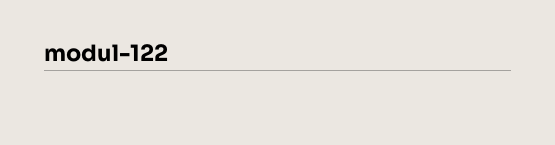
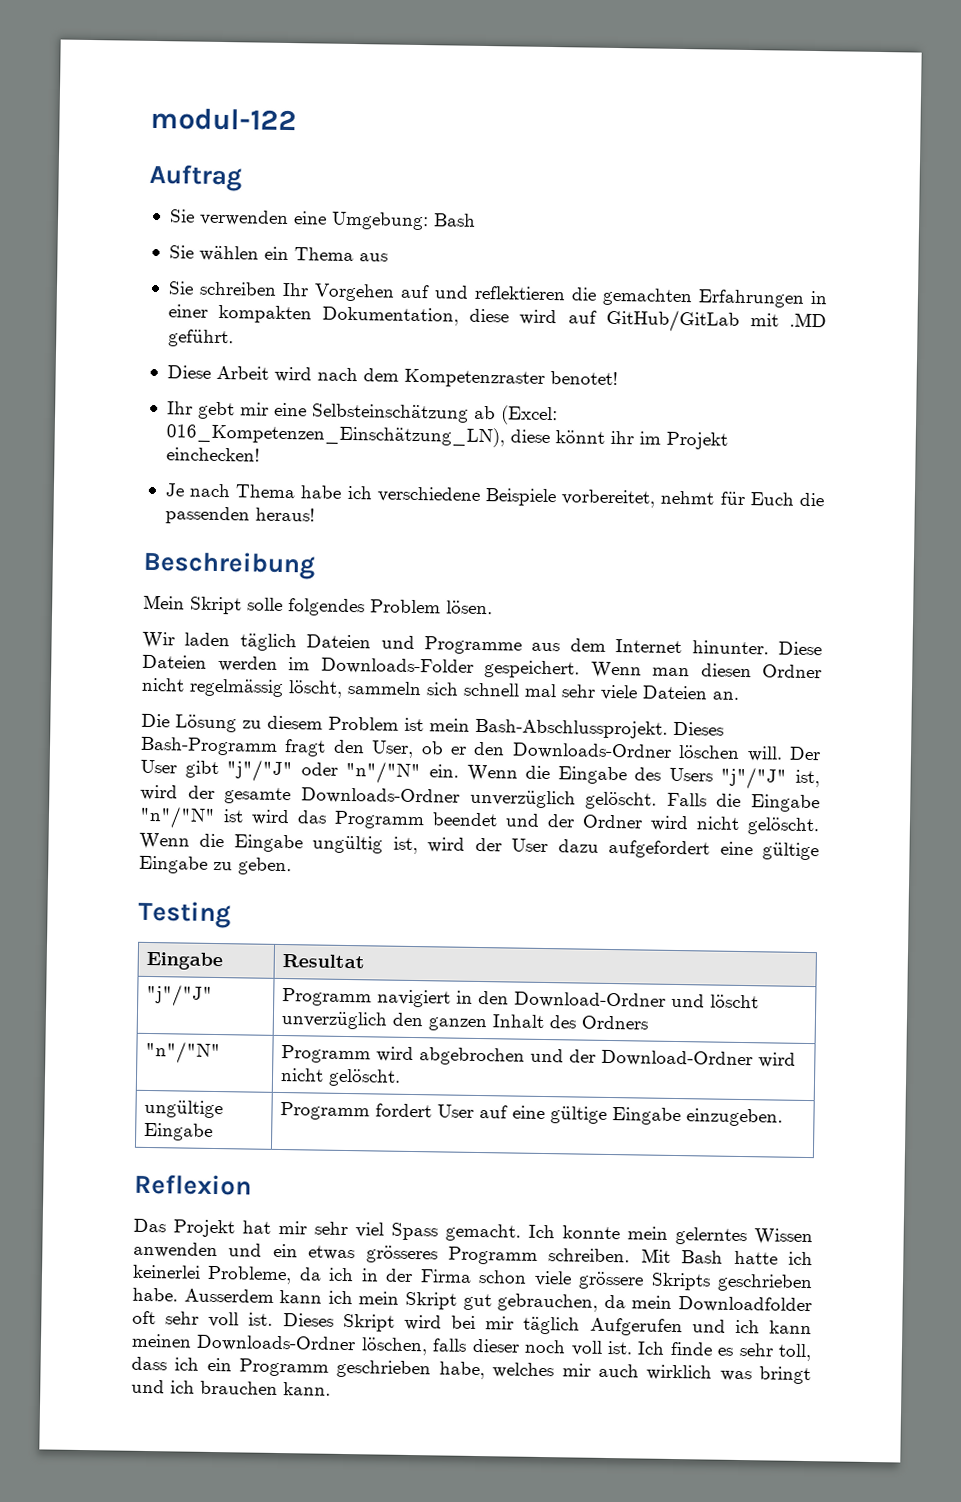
(168, 53) none -> [149,163,242,192] [168,209,476,231] [168,245,388,262] [167,281,828,308] [167,304,827,333] [167,329,234,348] [166,365,618,388] [166,401,558,426] [165,423,728,450] [165,447,260,462] [164,483,825,508] [164,506,315,525] [143,550,315,580] [143,594,493,617] [142,631,822,656] [142,654,822,679] [141,677,739,701] [141,713,724,739] [140,736,821,762] [140,759,821,790] [140,784,820,813] [139,805,820,836] [139,832,819,861] [139,855,292,876] [138,900,231,929] [145,951,223,971] [281,954,365,969] [145,983,213,1007] [281,988,759,1009] [280,1011,648,1032] [144,1040,221,1065] [280,1044,796,1068] [279,1067,401,1087] [143,1099,223,1119] [143,1122,213,1141] [279,1101,783,1127] [134,1173,252,1196] [133,1218,813,1246] [133,1241,813,1266] [132,1264,813,1293] [132,1287,813,1314] [132,1310,812,1337] [131,1333,812,1362] [131,1356,811,1385] [131,1379,331,1396] // Auftrag // Sie verwenden eine Umgebung: Bash // Sie wählen ein Thema aus // Sie schreiben Ihr Vorgehen auf und reflektieren die gemachten Erfahrungen in einer kompakten Dokumentation, diese wird auf GitHub/GitLab mit .MD geführt. // Diese Arbeit wird nach dem Kompetenzraster benotet! // Ihr gebt mir eine Selbsteinschätzung ab (Excel: 016_Kompetenzen_Einschätzung_LN), diese könnt ihr im Projekt einchecken! // Je nach Thema habe ich verschiedene Beispiele vorbereitet, nehmt für Euch die passenden heraus! // Beschreibung // Mein Skript solle folgendes Problem lösen. // Wir laden täglich Dateien und Programme aus dem Internet hinunter. Diese Dateien werden im Downloads-Folder gespeichert. Wenn man diesen Ordner nicht regelmässig löscht, sammeln sich schnell mal sehr viele Dateien an. // Die Lösung zu diesem Problem ist mein Bash-Abschlussprojekt. Dieses Bash-Programm fragt den User, ob er den Downloads-Ordner löschen will. Der User gibt "j"/"J" oder "n"/"N" ein. Wenn die Eingabe des Users "j"/"J" ist, wird der gesamte Downloads-Ordner unverzüglich gelöscht. Falls die Eingabe "n"/"N" ist wird das Programm beendet und der Ordner wird nicht gelöscht. Wenn die Eingabe ungültig ist, wird der User dazu aufgefordert eine gültige Eingabe zu geben. // Testing // Eingabe | Resultat // "j"/"J" | Programm navigiert in den Download-Ordner und löscht unverzüglich den ganzen Inhalt des Ordners // "n"/"N" | Programm wird abgebrochen und der Download-Ordner wird nicht gelöscht. // ungültige Eingabe | Programm fordert User auf eine gültige Eingabe einzugeben. // Reflexion // Das Projekt hat mir sehr viel Spass gemacht. Ich konnte mein gelerntes Wissen anwenden und ein etwas grösseres Programm schreiben. Mit Bash hatte ich keinerlei Probleme, da ich in der Firma schon viele grössere Skripts geschrieben habe. Ausserdem kann ich mein Skript gut gebrauchen, da mein Downloadfolder oft sehr voll ist. Dieses Skript wird bei mir täglich Aufgerufen und ich kann meinen Downloads-Ordner löschen, falls dieser noch voll ist. Ich finde es sehr toll, dass ich ein Programm geschrieben habe, welches mir auch wirklich was bringt und ich brauchen kann.

